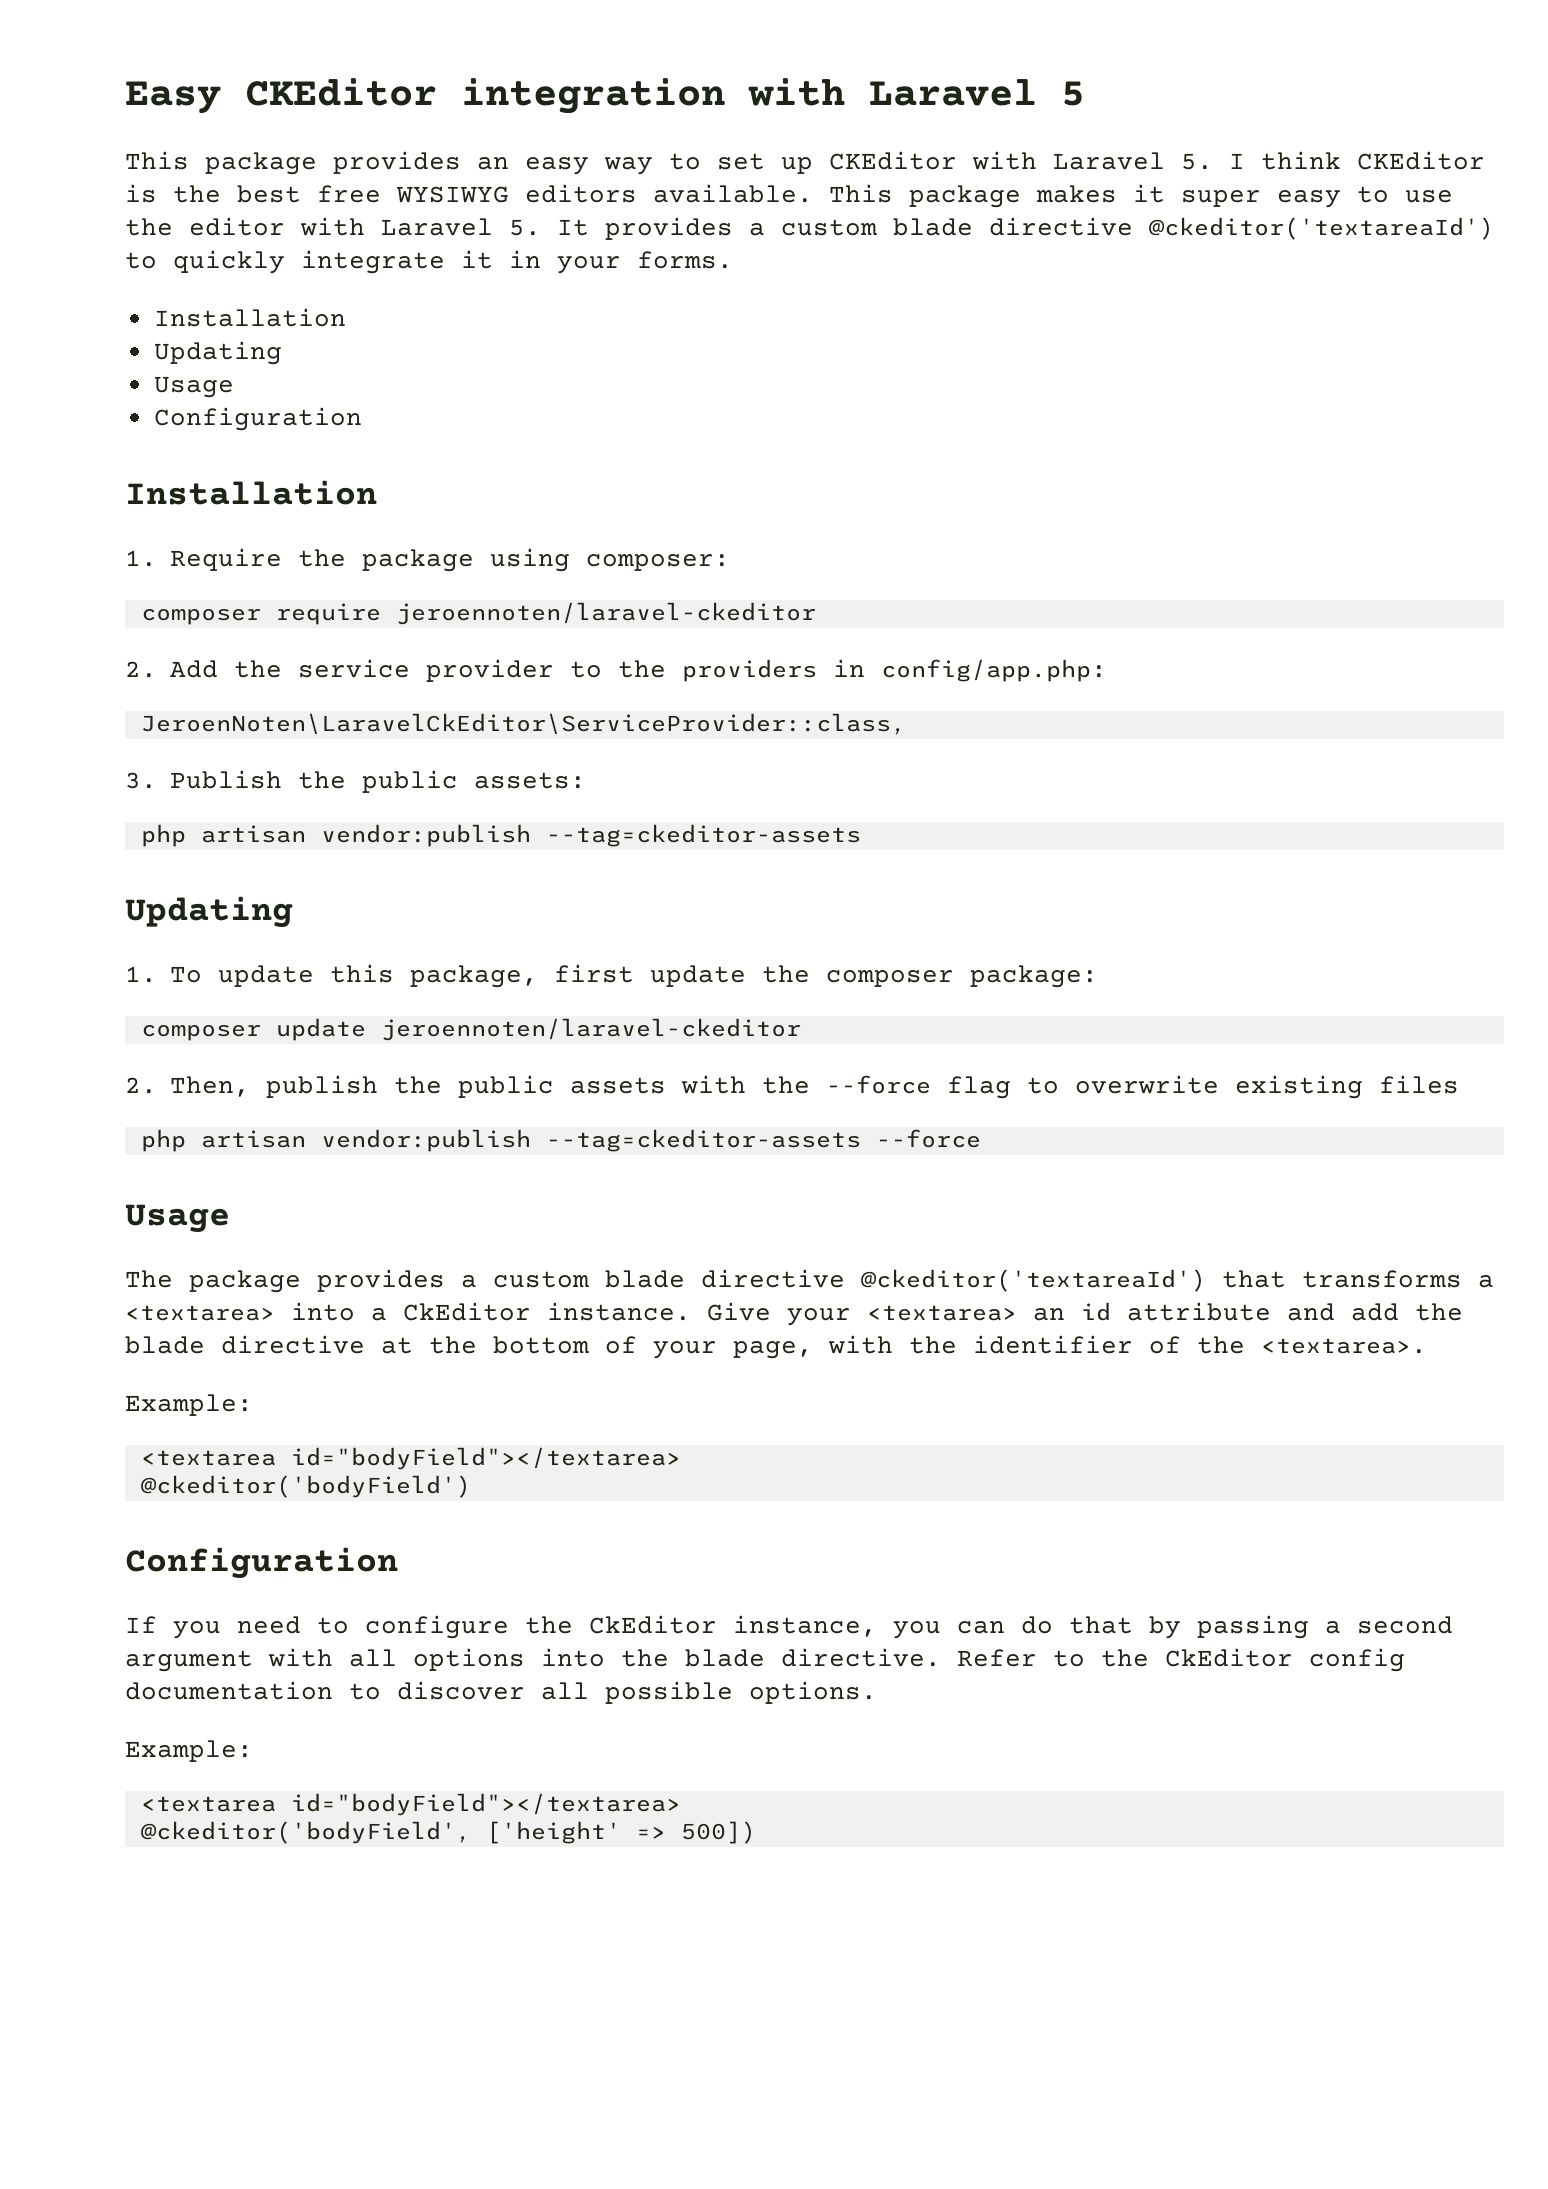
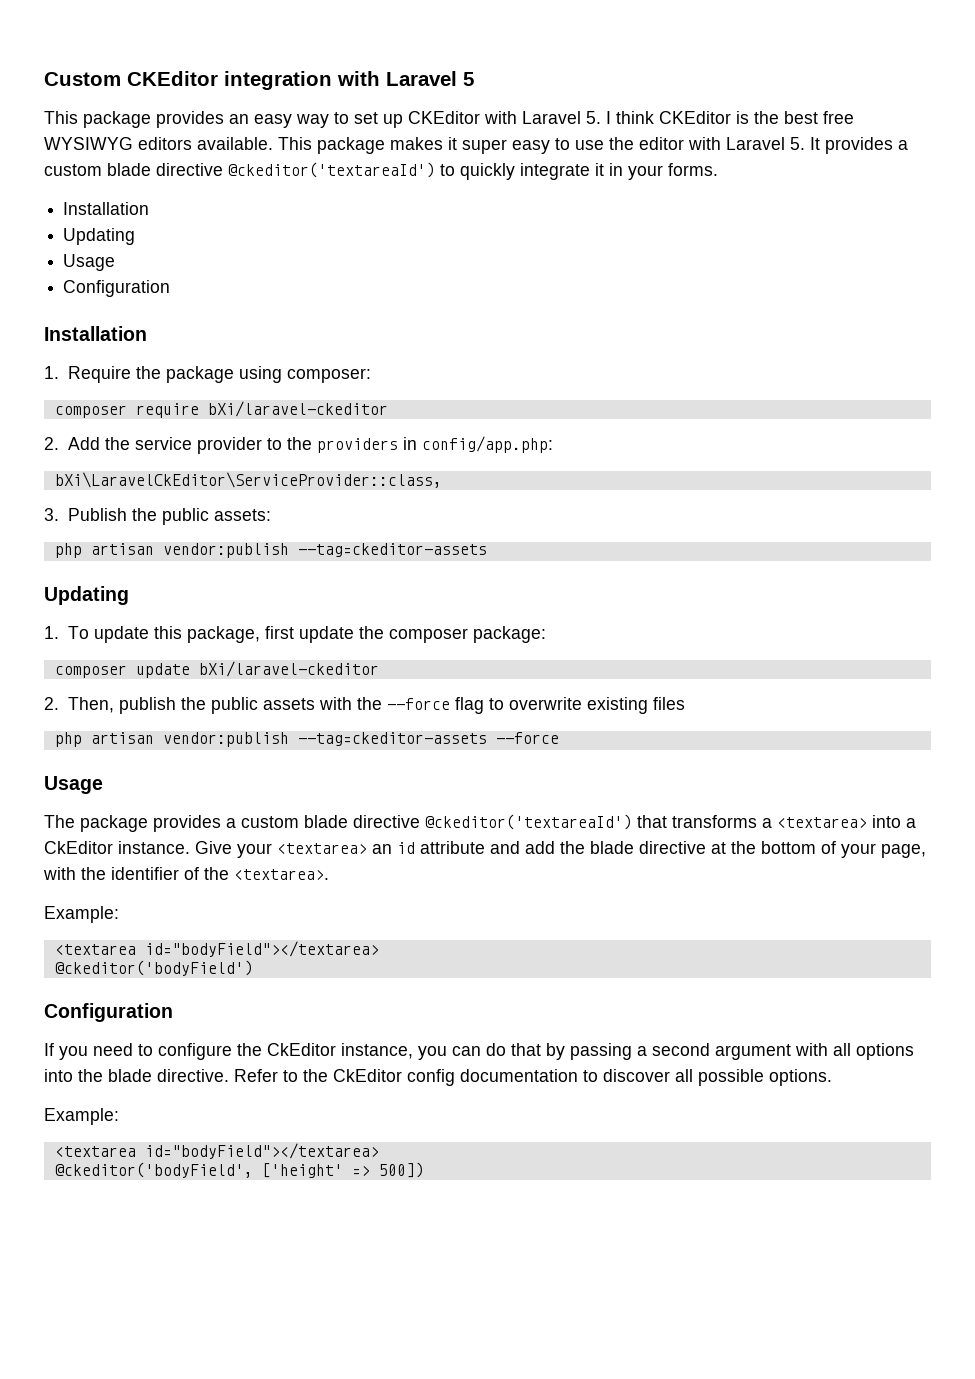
[125,81,221,114] Easy -> [44,72,121,86] Custom
[395,602,816,625] jeroennoten/laravel-ckeditor -> [207,401,388,417] bXi/laravel-ckeditor
[140,713,906,735] JeroenNoten\LaravelCkEditor\ServiceProvider::class, -> [54,472,442,488] bXi\LaravelCkEditor\ServiceProvider::class,
[380,1018,801,1041] jeroennoten/laravel-ckeditor -> [198,661,379,677] bXi/laravel-ckeditor

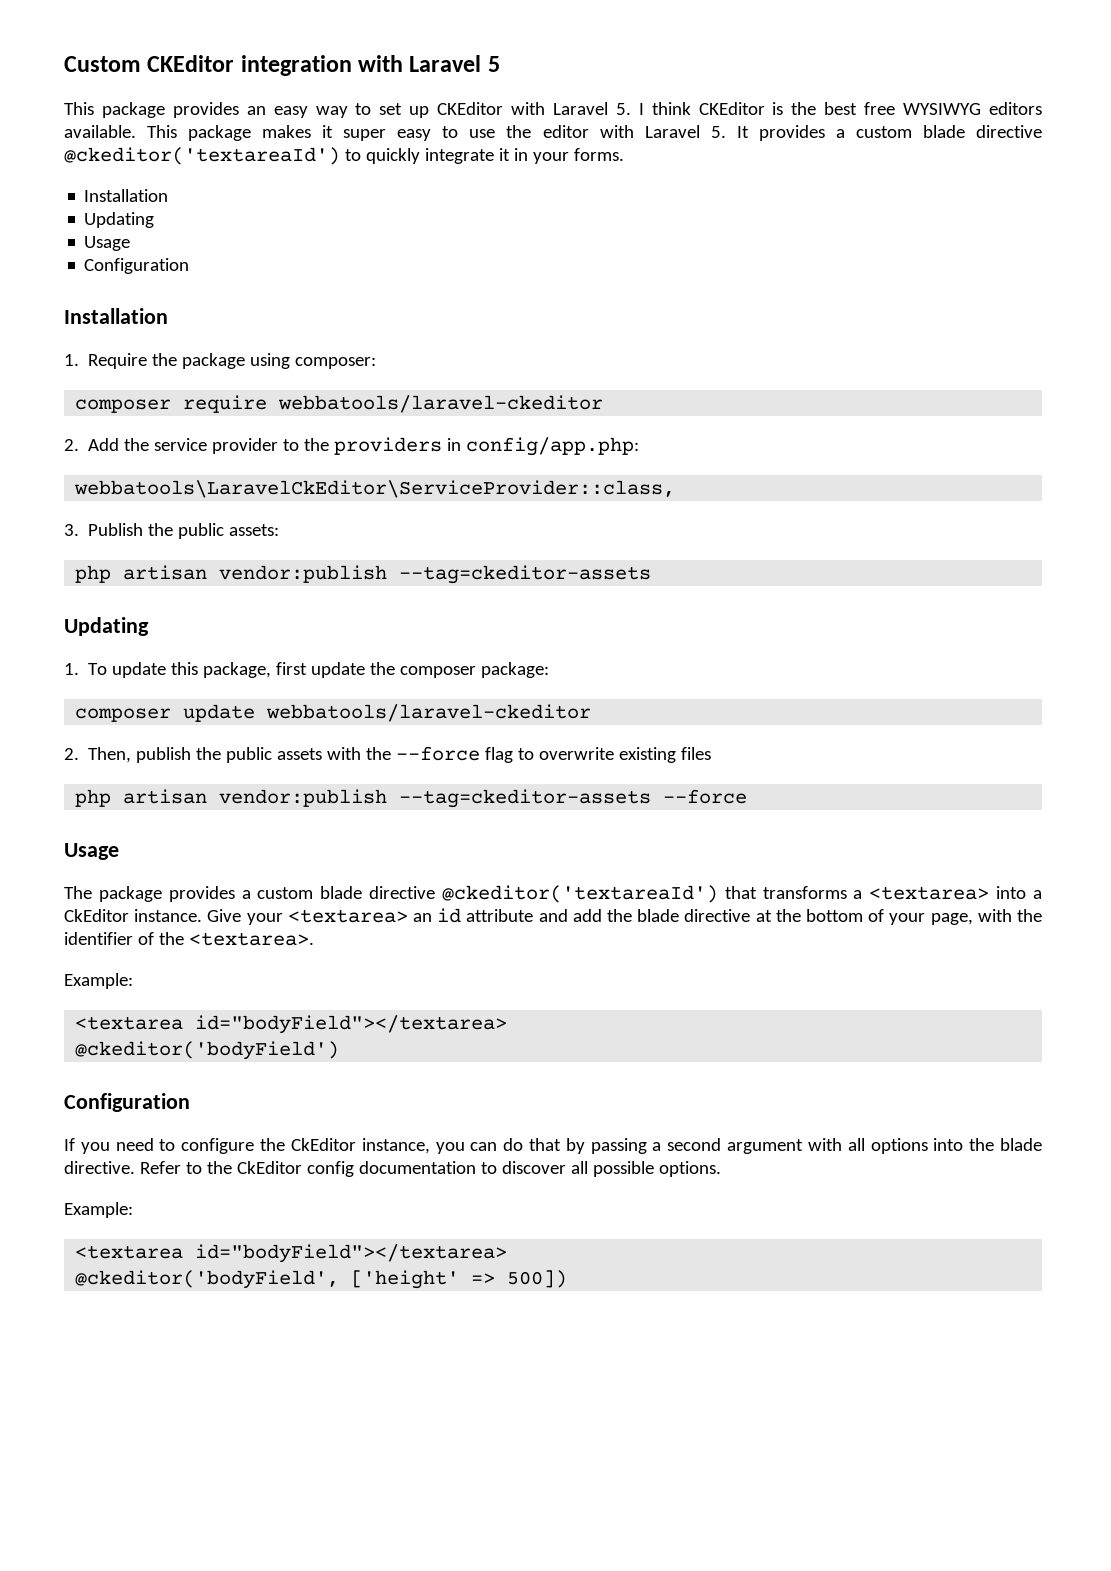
[207,401,388,417] bXi/laravel-ckeditor -> [278,395,604,413] webbatools/laravel-ckeditor
[54,472,442,488] bXi\LaravelCkEditor\ServiceProvider::class, -> [74,480,676,498] webbatools\LaravelCkEditor\ServiceProvider::class,
[198,661,379,677] bXi/laravel-ckeditor -> [266,704,592,722] webbatools/laravel-ckeditor

